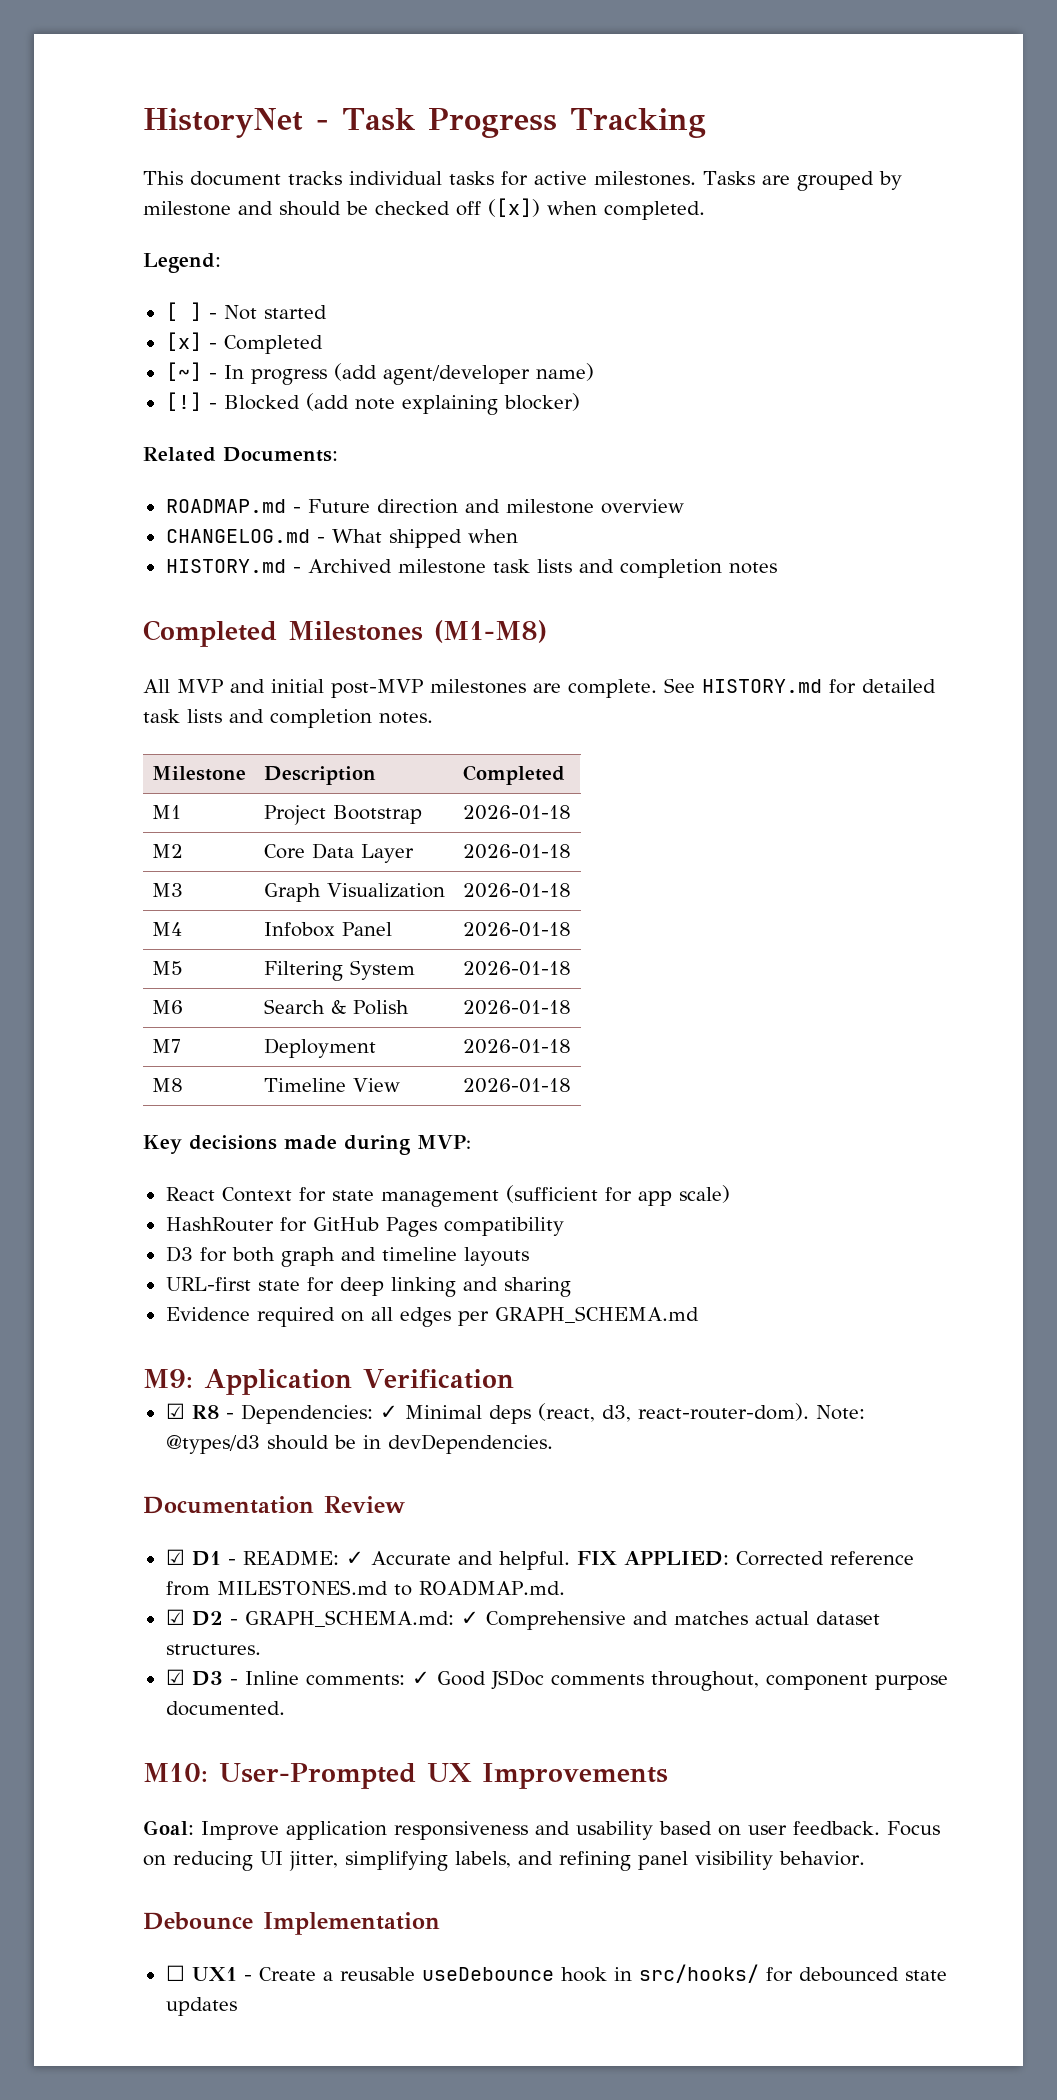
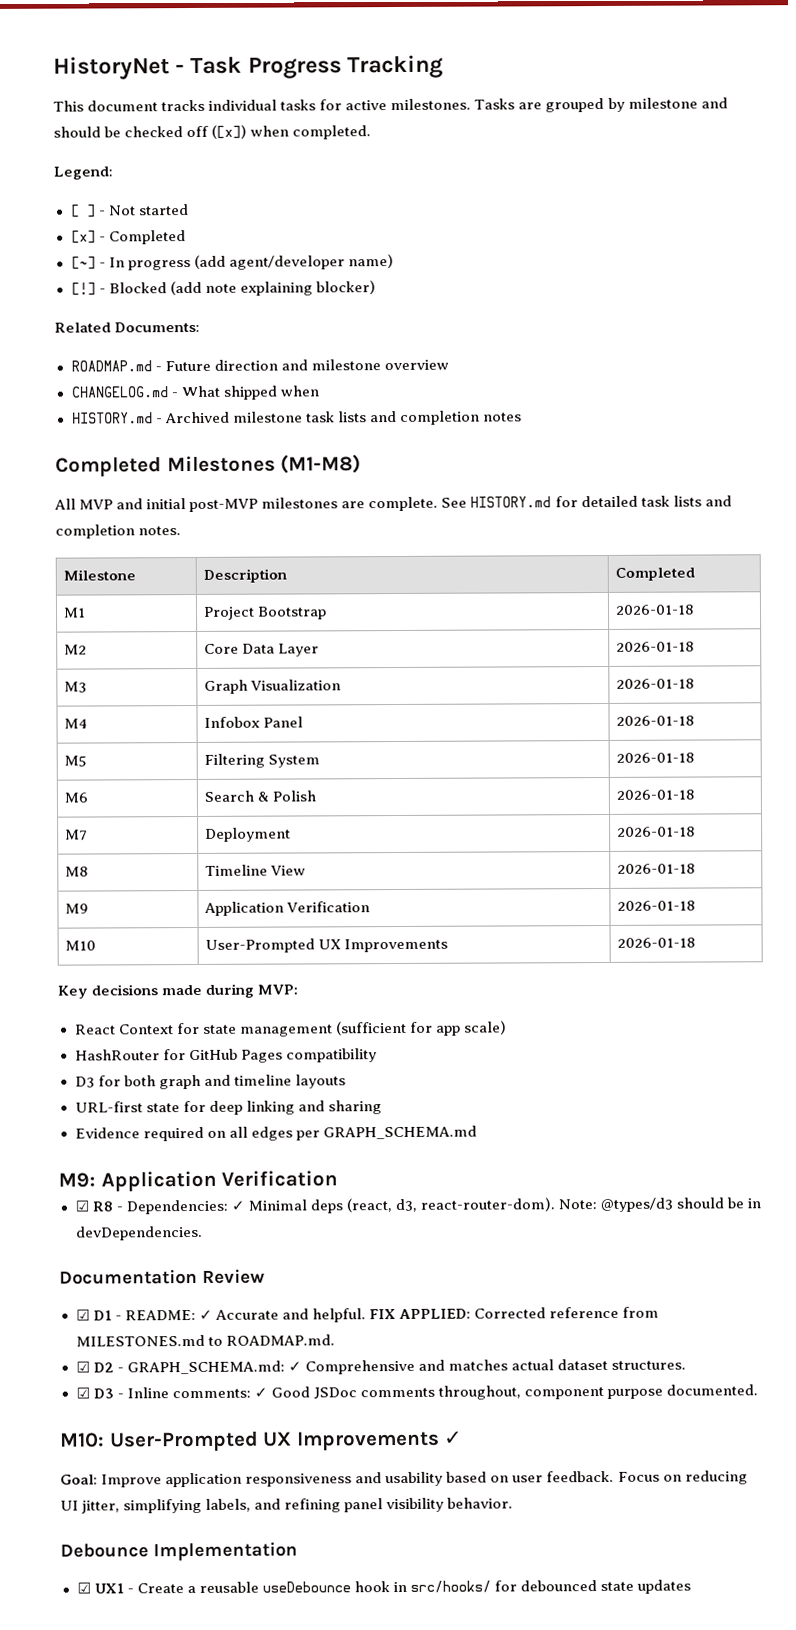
(571, 1085) none -> [64,903,89,914] [203,901,371,916] [616,900,696,911] [64,940,96,951] [204,938,449,953] [616,937,696,948] // M9 | Application Verification | 2026-01-18 // M10 | User-Prompted UX Improvements | 2026-01-18
(668, 1776) none -> [444,1430,464,1445] ✓
[165,1965,185,1981] ☐ -> [76,1582,91,1594] ☑

